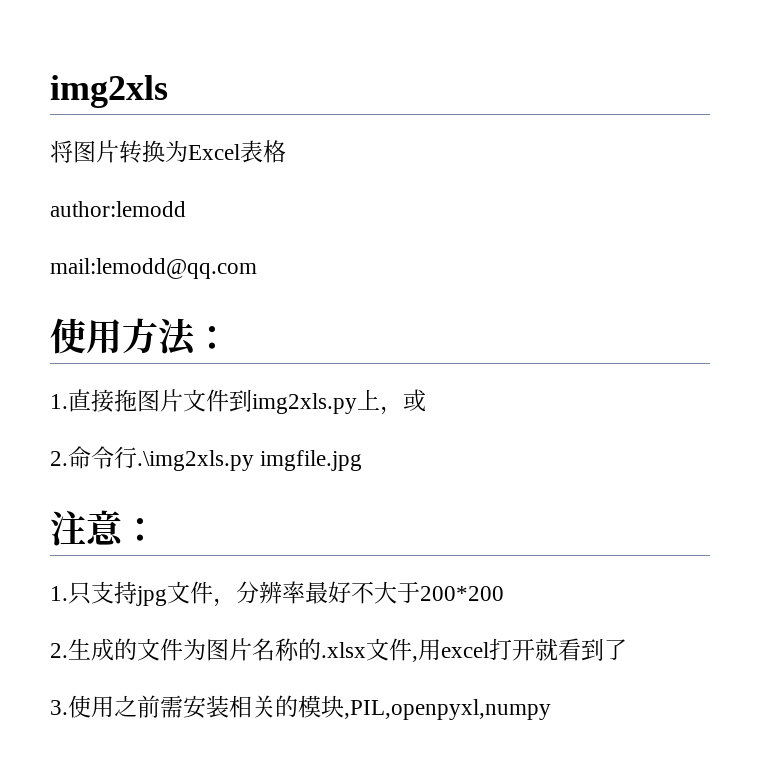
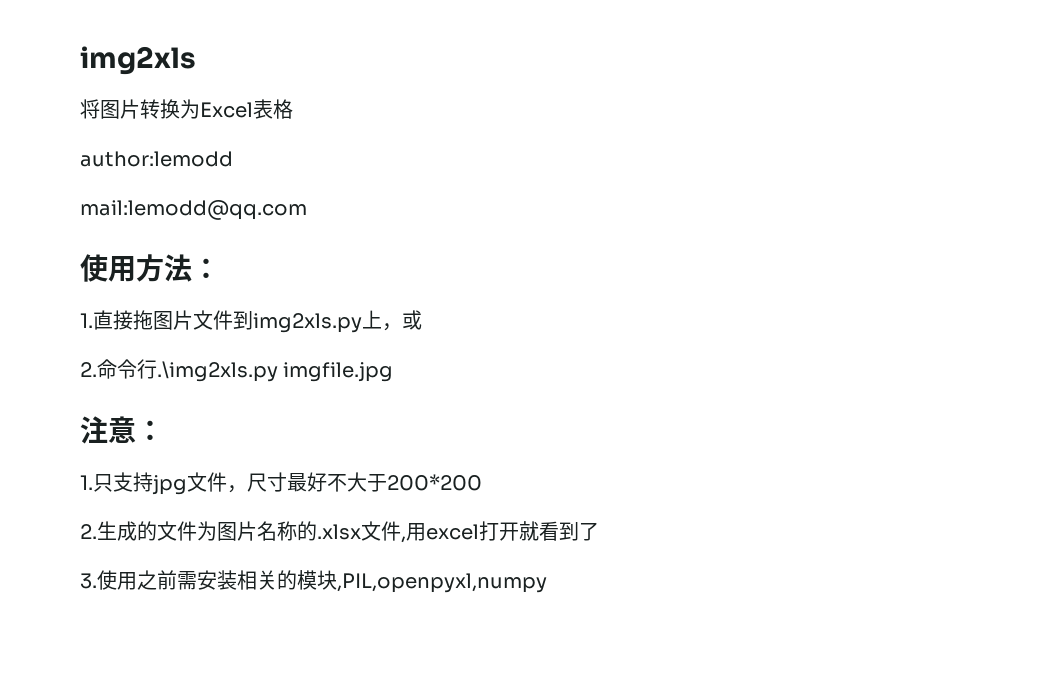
[236,581,305,604] 分辨率 -> [247,472,287,492] 尺寸

